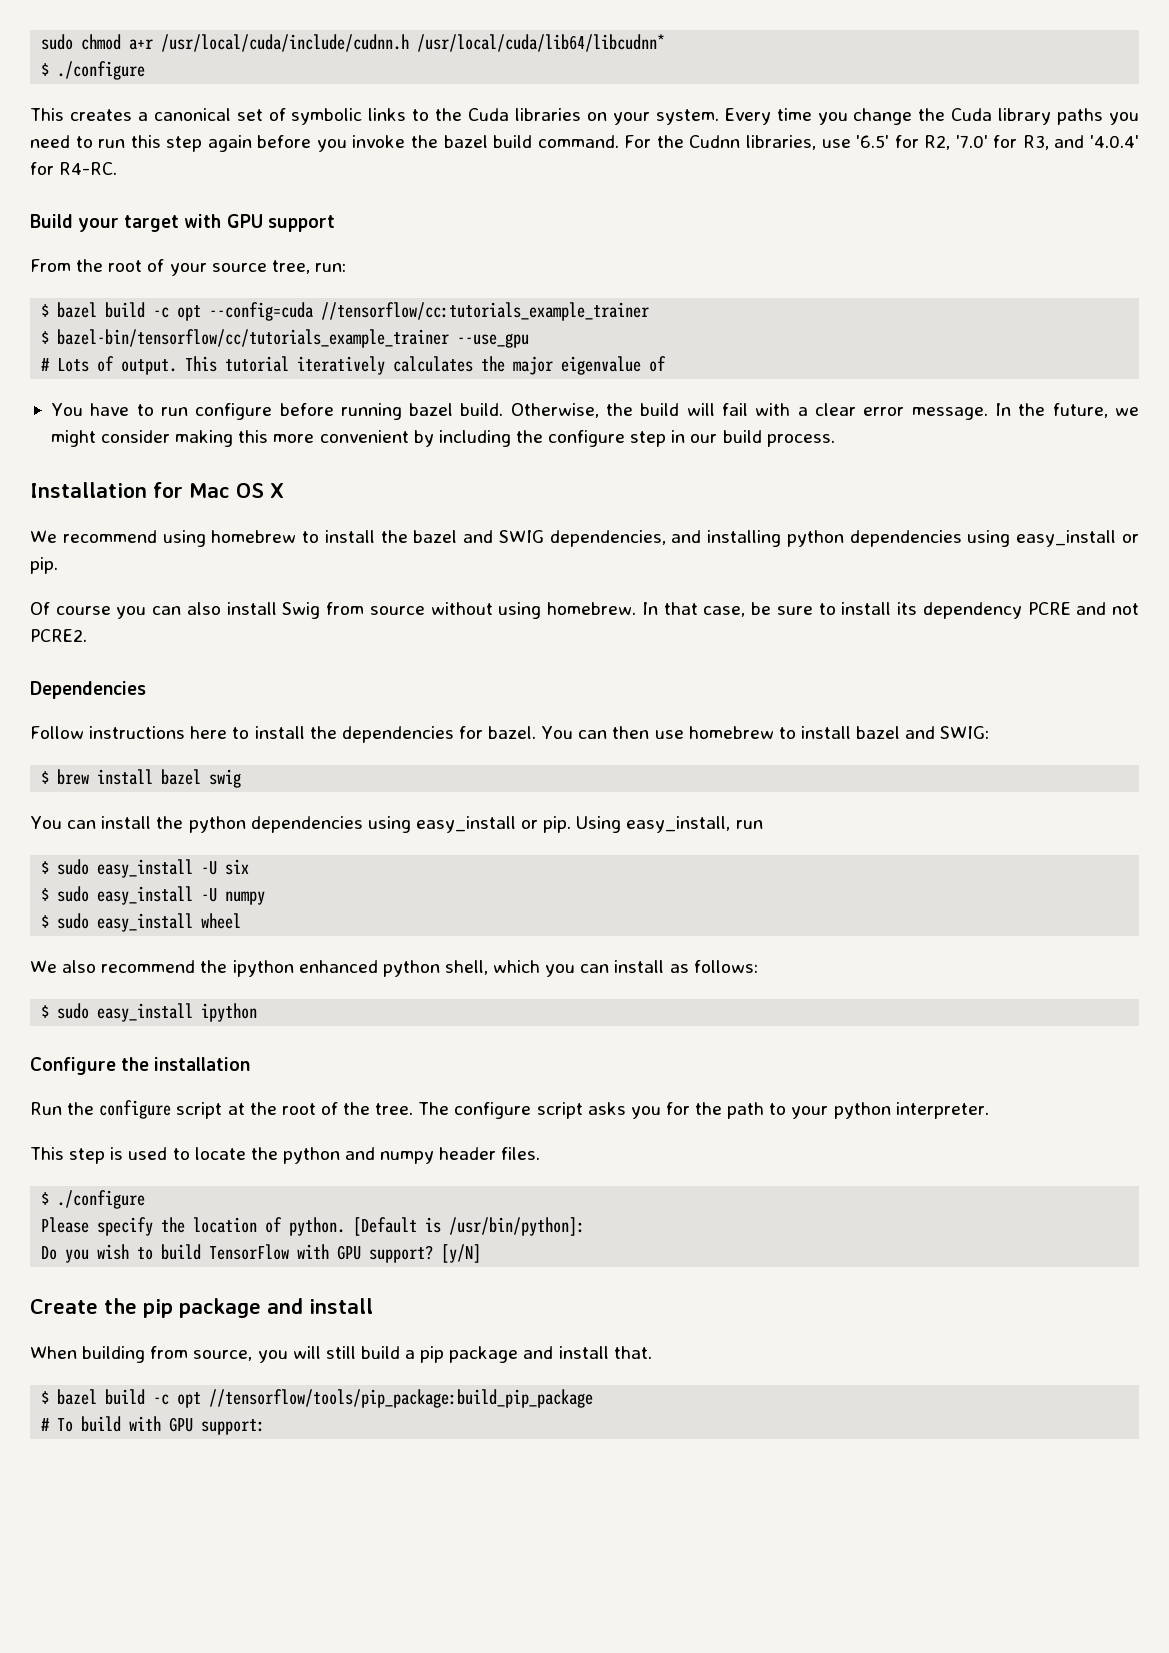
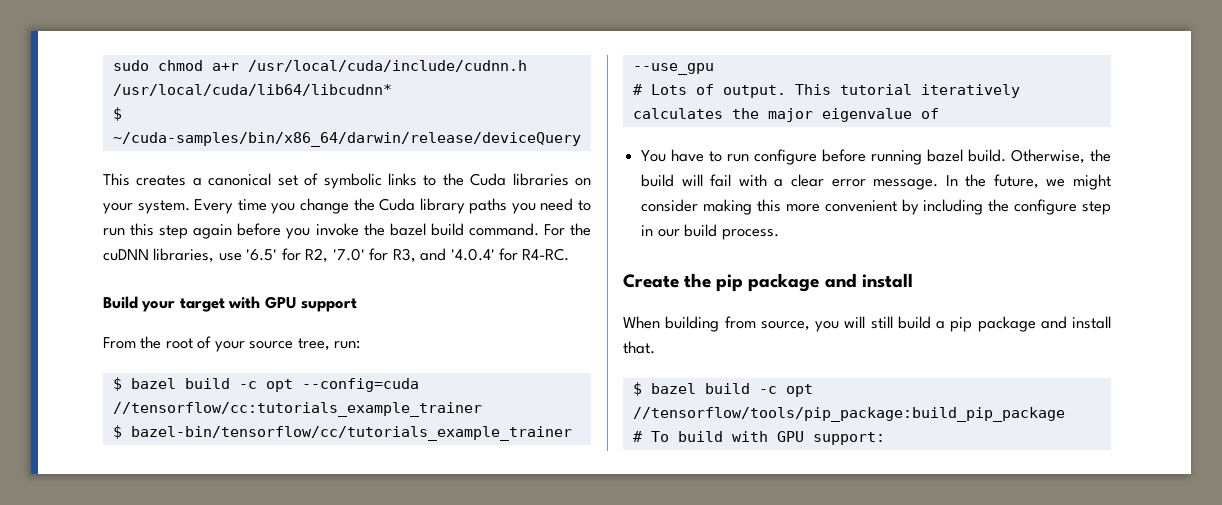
[57,61,146,80] ./configure -> [112,132,581,147] ~/cuda-samples/bin/x86_64/darwin/release/deviceQuery
[689,135,741,148] Cudnn -> [103,249,149,261] cuDNN
[30,482,284,498] [30,530,1139,547] [30,557,58,574] [30,602,1139,619] [30,629,87,642] [30,681,146,699] [30,726,990,743] [41,769,242,788] [30,816,763,833] [41,859,250,878] [41,886,266,905] [41,913,242,932] [30,960,758,977] [41,1003,258,1022] [30,1057,251,1075] [30,1100,989,1119] [30,1147,541,1164] [41,1190,146,1209] [41,1217,586,1236] [41,1244,482,1263] // Installation for Mac OS X // We recommend using homebrew to install the bazel and SWIG dependencies, and installing python dependencies using easy_install or pip. // Of course you can also install Swig from source without using homebrew. In that case, be sure to install its dependency PCRE and not PCRE2. // Dependencies // Follow instructions here to install the dependencies for bazel. You can then use homebrew to install bazel and SWIG: // $ brew install bazel swig // You can install the python dependencies using easy_install or pip. Using easy_install, run // $ sudo easy_install -U six // $ sudo easy_install -U numpy // $ sudo easy_install wheel // We also recommend the ipython enhanced python shell, which you can install as follows: // $ sudo easy_install ipython // Configure the installation // Run the configure script at the root of the tree. The configure script asks you for the path to your python interpreter. // This step is used to locate the python and numpy header files. // $ ./configure // Please specify the location of python. [Default is /usr/bin/python]: // Do you wish to build TensorFlow with GPU support? [y/N] -> (779, 234) none

